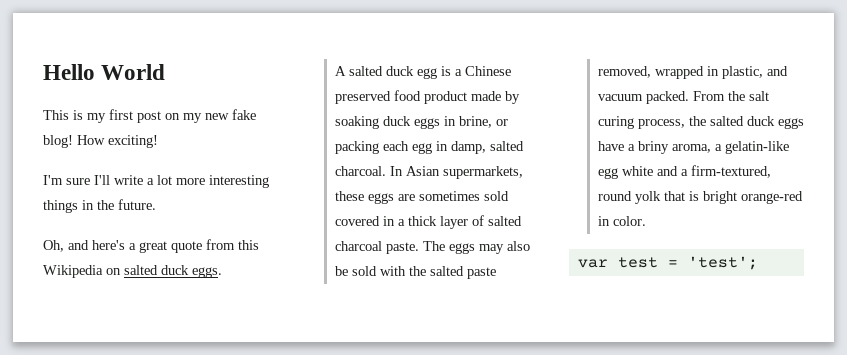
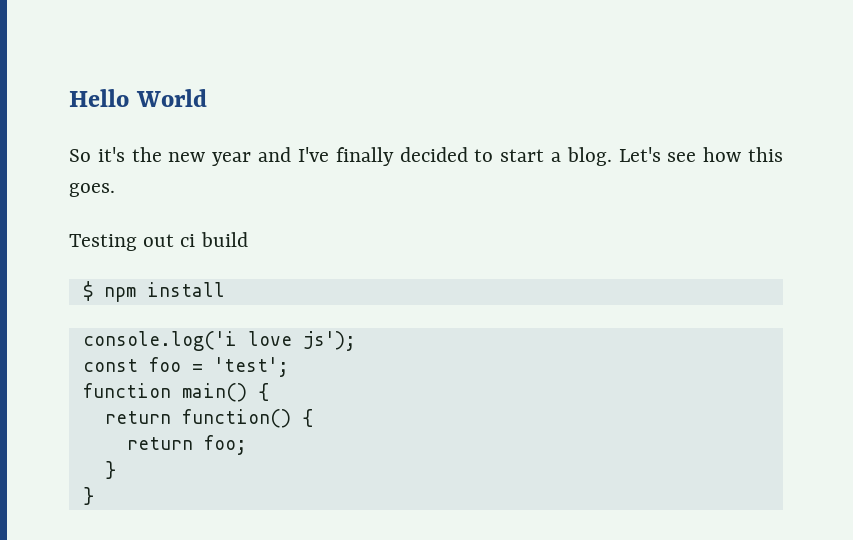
[43,109,256,123] [43,135,158,148] [43,175,269,188] [43,199,156,213] [43,239,259,253] [43,265,222,278] [334,66,511,79] [334,90,520,104] [334,116,508,129] [334,141,524,154] [334,166,523,179] [334,191,509,204] [334,215,522,229] [334,241,530,254] [334,266,496,279] [597,66,788,79] [597,91,769,104] [597,116,804,129] [597,141,789,154] [597,165,771,179] [597,191,803,204] [597,216,646,226] [577,256,758,270] This is my first post on my new fake blog! How exciting! // I'm sure I'll write a lot more interesting things in the future. // Oh, and here's a great quote from this Wikipedia on salted duck eggs. // A salted duck egg is a Chinese preserved food product made by soaking duck eggs in brine, or packing each egg in damp, salted charcoal. In Asian supermarkets, these eggs are sometimes sold covered in a thick layer of salted charcoal paste. The eggs may also be sold with the salted paste removed, wrapped in plastic, and vacuum packed. From the salt curing process, the salted duck eggs have a briny aroma, a gelatin-like egg white and a firm-textured, round yolk that is bright orange-red in color. // var test = 'test'; -> [69,147,783,166] [69,183,115,197] [69,232,248,251] [82,281,225,302] [82,331,356,351] [82,357,289,377] [82,383,269,402] [104,409,313,428] [126,435,247,455] [104,461,116,479] [82,487,94,505] So it's the new year and I've finally decided to start a blog. Let's see how this goes. // Testing out ci build // $ npm install // console.log('i love js'); // const foo = 'test'; // function main() { // return function() { // return foo; // } // }

